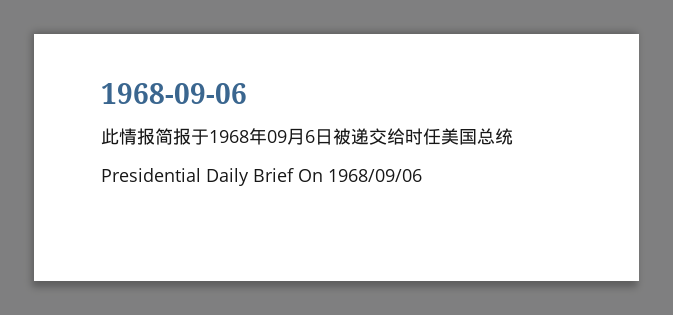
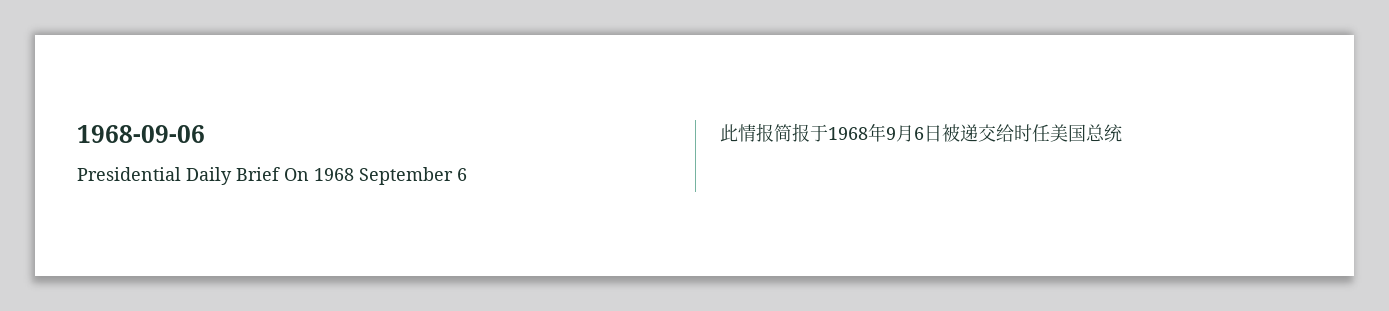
(247, 93) none -> [77,167,467,185] // Presidential Daily Brief On 1968 September 6
[267,130,287,143] 09 -> [886,127,896,140] 9
[101,168,422,186] // Presidential Daily Brief On 1968/09/06 -> (1122, 133) none

